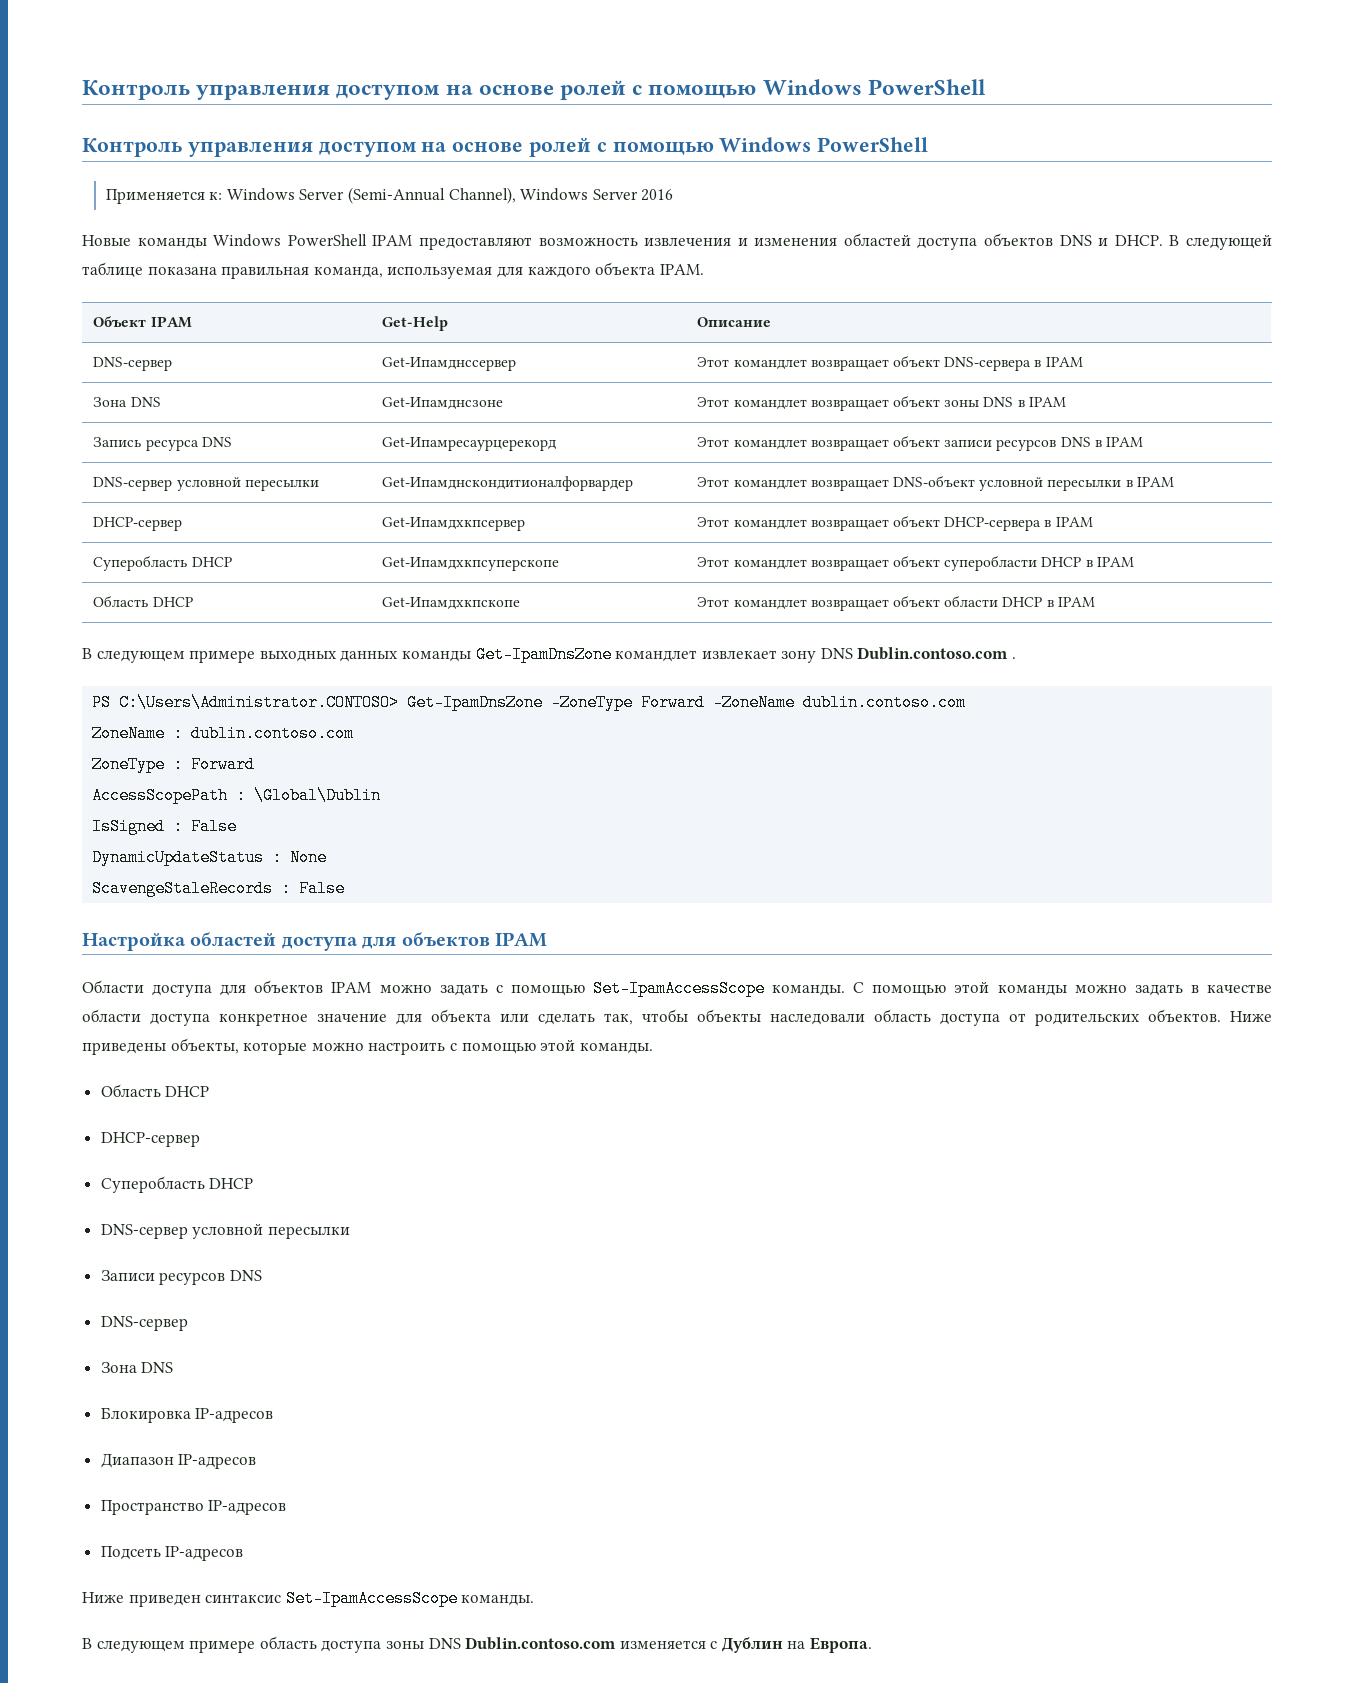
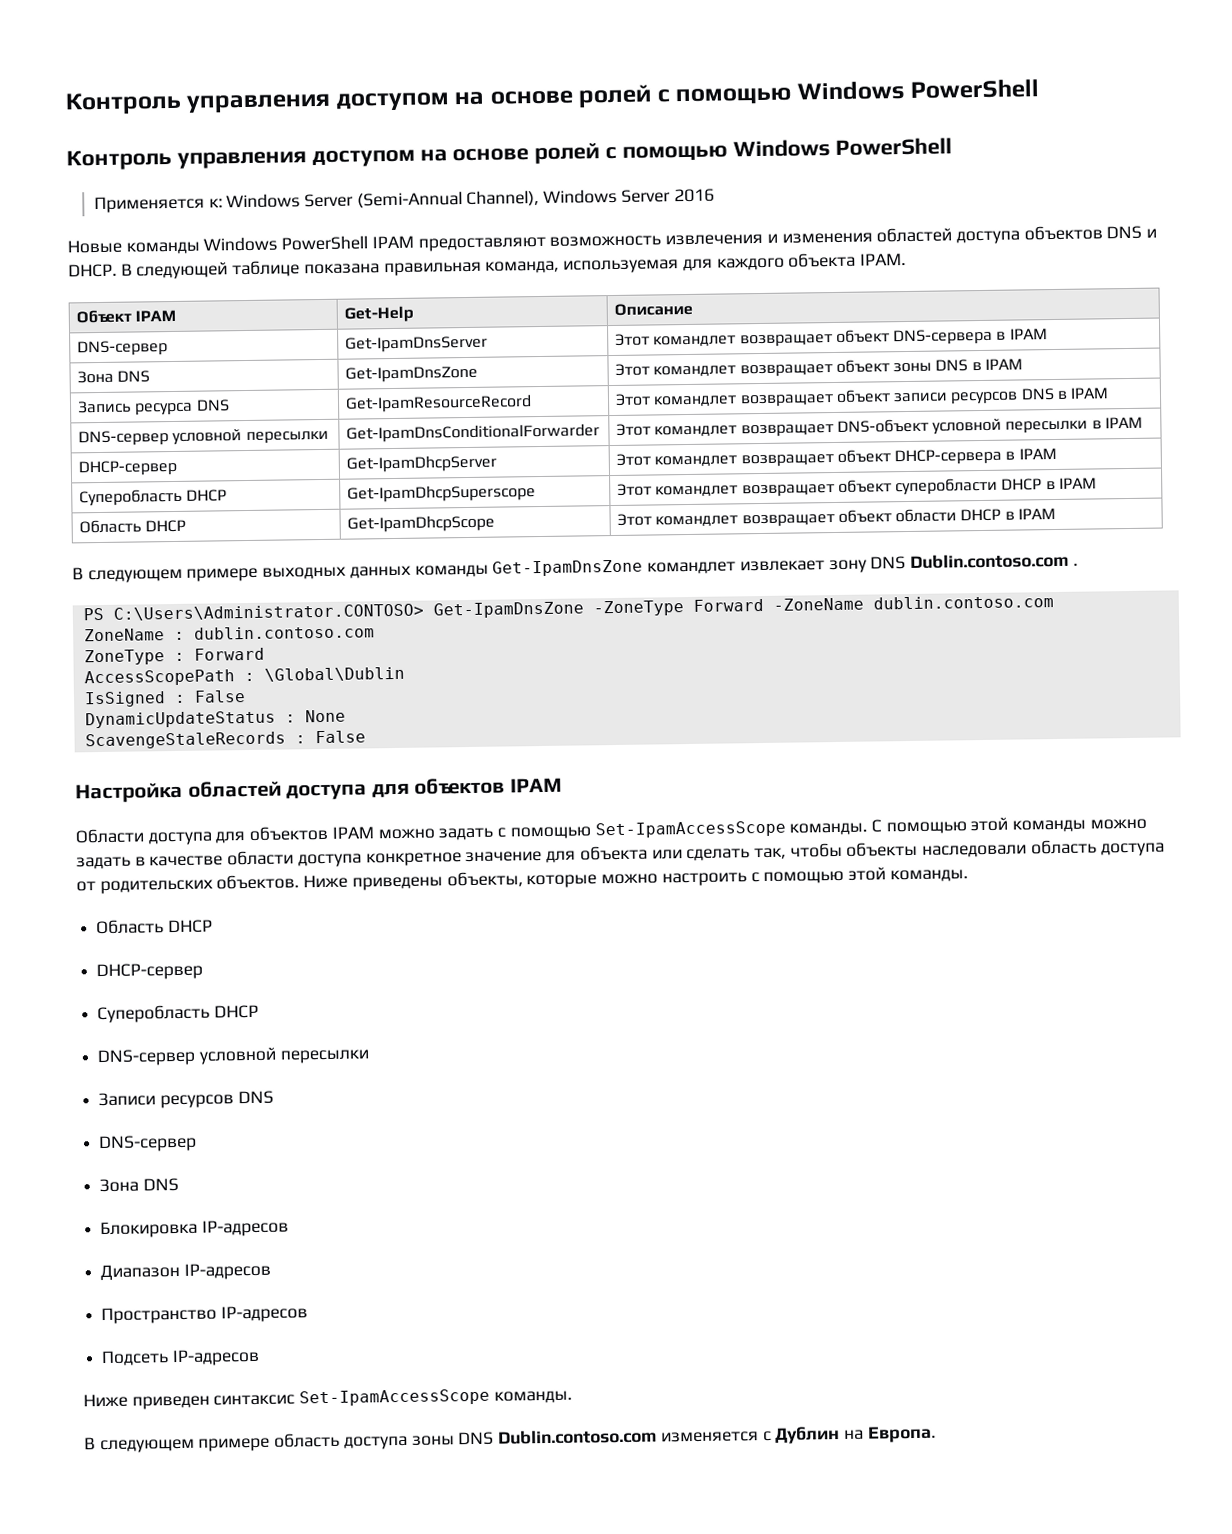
[382,357,517,371] Get-Ипамднссервер -> [344,335,488,353] Get-IpamDnsServer
[382,397,504,410] Get-Ипамднсзоне -> [344,365,478,383] Get-IpamDnsZone
[382,437,557,451] Get-Ипамресаурцерекорд -> [344,394,532,413] Get-IpamResourceRecord
[382,476,634,491] Get-Ипамднскондитионалфорвардер -> [345,423,600,443] Get-IpamDnsConditionalForwarder
[382,517,526,531] Get-Ипамдхкпсервер -> [345,454,497,473] Get-IpamDhcpServer
[382,557,560,571] Get-Ипамдхкпсуперскопе -> [346,484,536,503] Get-IpamDhcpSuperscope
[382,597,521,610] Get-Ипамдхкпскопе -> [346,514,495,533] Get-IpamDhcpScope

